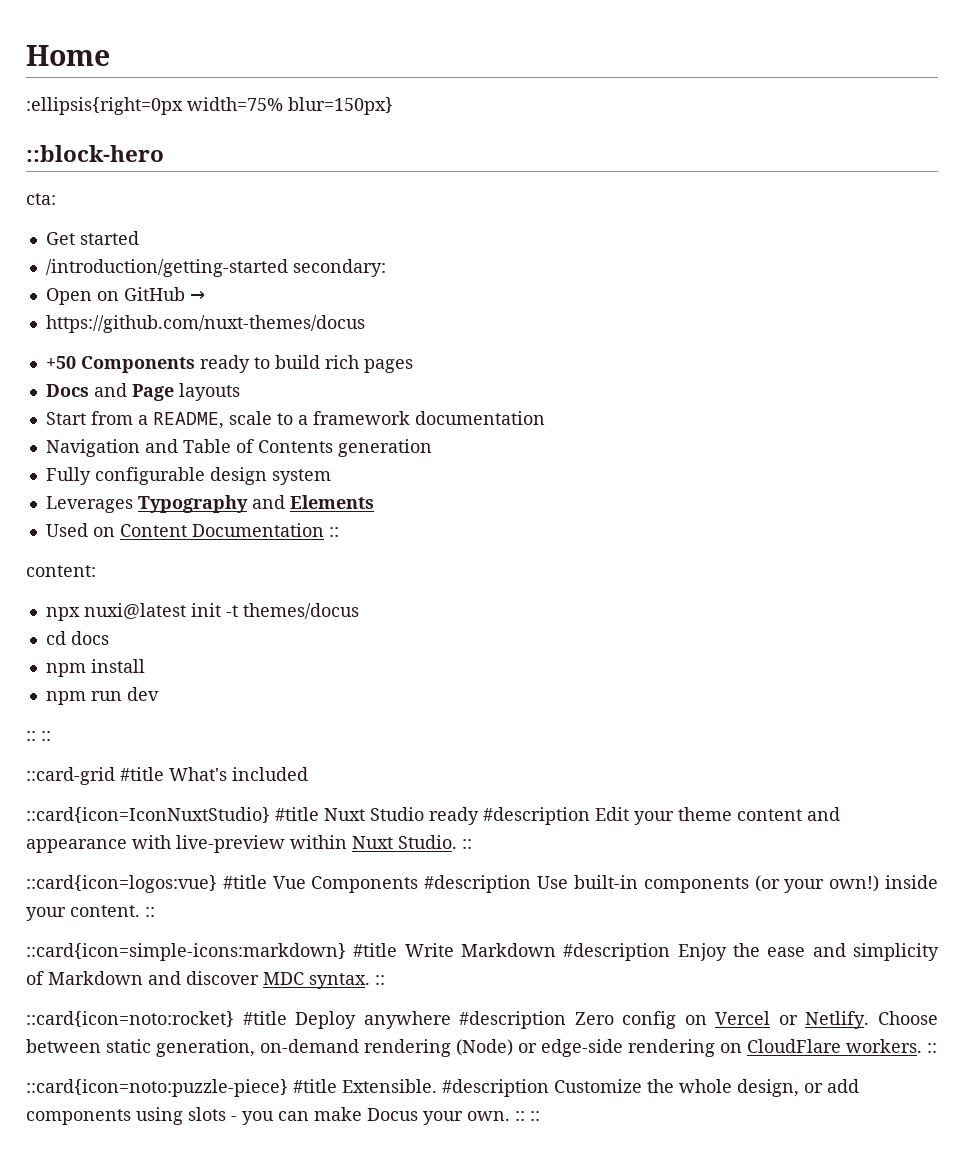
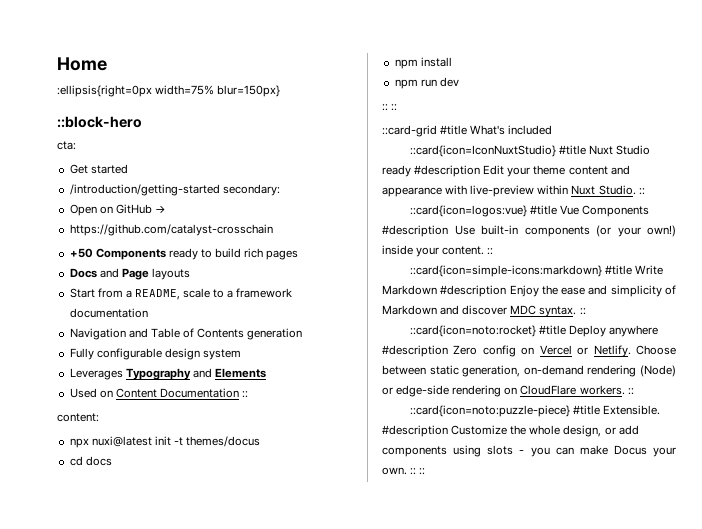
[45,315,365,333] https://github.com/nuxt-themes/docus -> [69,224,273,236] https://github.com/catalyst-crosschain

